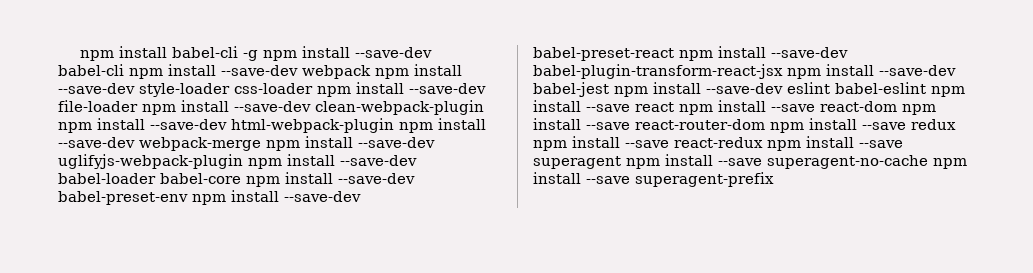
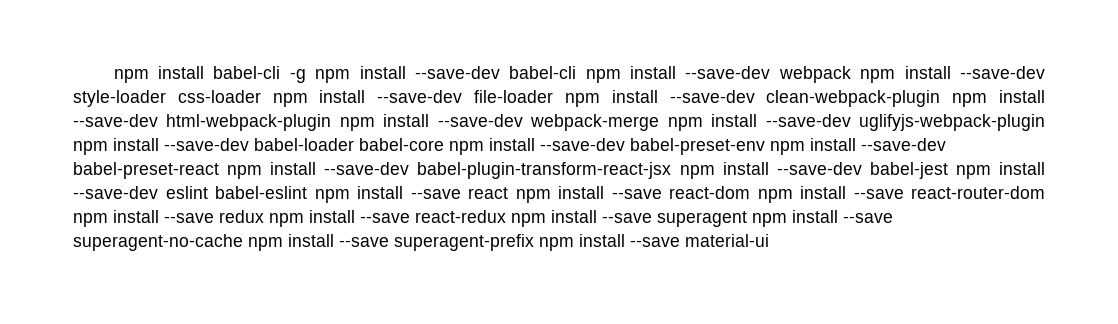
(774, 179) none -> [539,234,769,251] npm install --save material-ui

